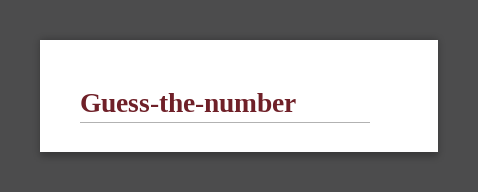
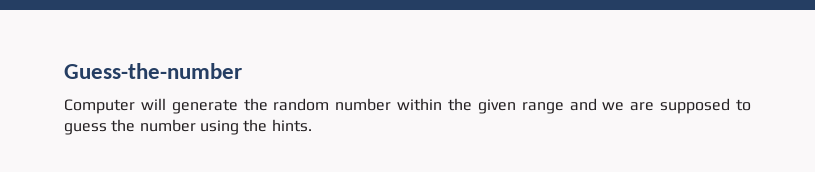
(296, 102) none -> [64,98,751,114] [64,119,312,135] // Computer will generate the random number within the given range and we are supposed to guess the number using the hints.

